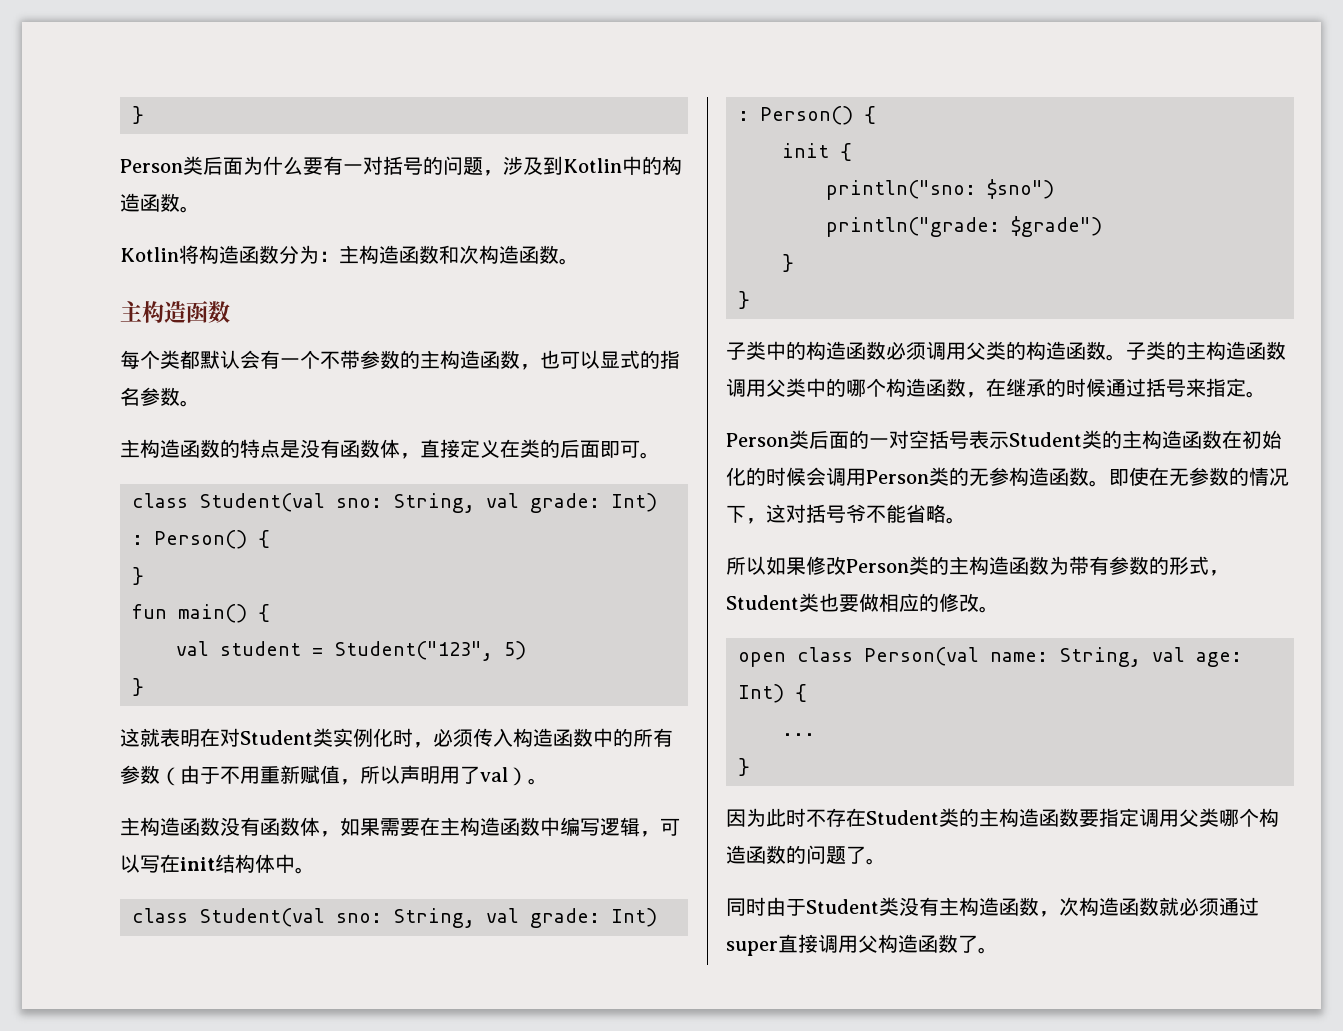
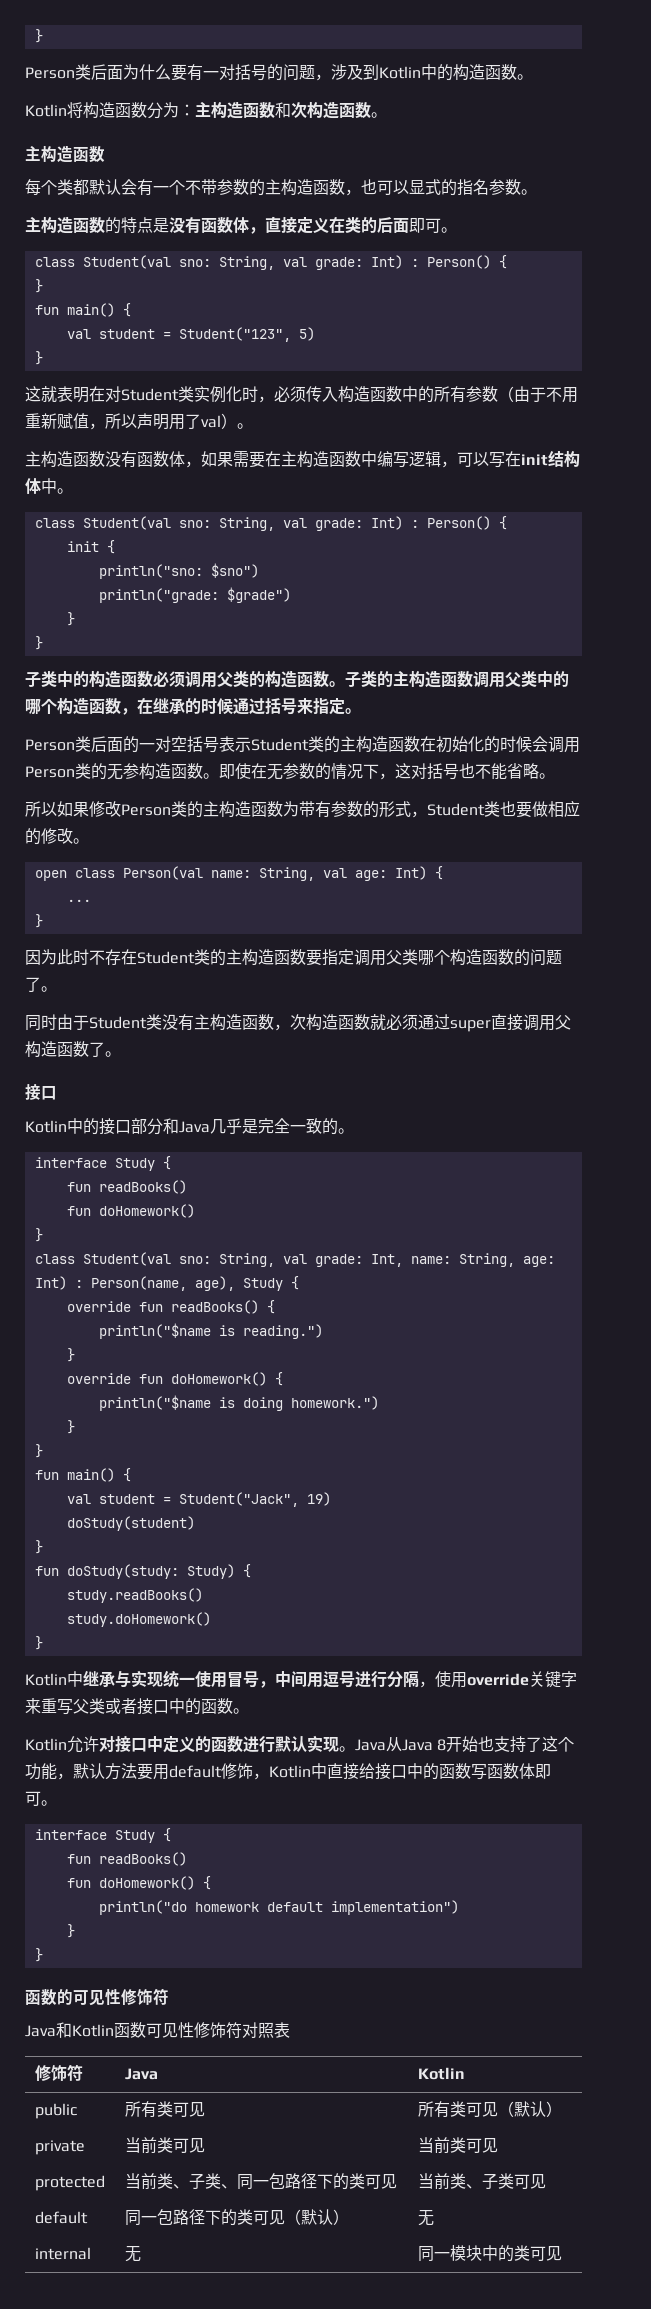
[846,504,866,523] 爷 -> [459,763,475,779] 也
(998, 950) none -> [25,1084,57,1100] [25,1118,354,1135] [34,1156,171,1171] [66,1180,187,1194] [66,1204,195,1218] [34,1228,43,1242] [34,1252,555,1267] [34,1276,299,1291] [66,1300,275,1314] [98,1323,323,1339] [66,1348,75,1362] [66,1372,283,1386] [98,1395,379,1411] [66,1420,75,1434] [34,1444,43,1458] [34,1468,131,1482] [66,1492,331,1507] [66,1516,195,1531] [34,1540,43,1554] [34,1564,251,1579] [66,1588,203,1603] [66,1612,211,1627] [34,1636,43,1650] [25,1670,577,1688] [25,1698,249,1715] [25,1735,575,1753] [25,1763,551,1780] [25,1791,57,1806] [34,1828,171,1843] [66,1852,187,1866] [66,1876,211,1890] [98,1900,459,1915] [66,1924,75,1938] [34,1948,43,1962] [25,1988,169,2006] [25,2022,290,2039] [34,2064,83,2081] [124,2068,158,2080] [417,2067,465,2080] [34,2103,77,2119] [124,2101,205,2118] [417,2101,562,2118] [34,2140,85,2155] [124,2137,205,2154] [417,2137,498,2154] [34,2175,105,2191] [124,2173,397,2190] [417,2173,546,2190] [34,2211,88,2224] [124,2209,349,2226] [417,2210,434,2226] [34,2247,91,2260] [124,2246,141,2262] [417,2245,562,2262] // 接口 // Kotlin中的接口部分和Java几乎是完全一致的。 // interface Study { // fun readBooks() // fun doHomework() // } // class Student(val sno: String, val grade: Int, name: String, age: Int) : Person(name, age), Study { // override fun readBooks() { // println("$name is reading.") // } // override fun doHomework() { // println("$name is doing homework.") // } // } // fun main() { // val student = Student("Jack", 19) // doStudy(student) // } // fun doStudy(study: Study) { // study.readBooks() // study.doHomework() // } // Kotlin中继承与实现统一使用冒号，中间用逗号进行分隔，使用override关键字来重写父类或者接口中的函数。 // Kotlin允许对接口中定义的函数进行默认实现。Java从Java 8开始也支持了这个功能，默认方法要用default修饰，Kotlin中直接给接口中的函数写函数体即可。 // interface Study { // fun readBooks() // fun doHomework() { // println("do homework default implementation") // } // } // 函数的可见性修饰符 // Java和Kotlin函数可见性修饰符对照表 // 修饰符 | Java | Kotlin // public | 所有类可见 | 所有类可见（默认） // private | 当前类可见 | 当前类可见 // protected | 当前类、子类、同一包路径下的类可见 | 当前类、子类可见 // default | 同一包路径下的类可见（默认） | 无 // internal | 无 | 同一模块中的类可见

